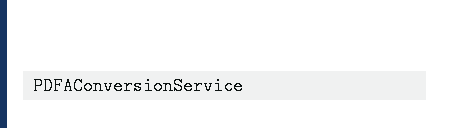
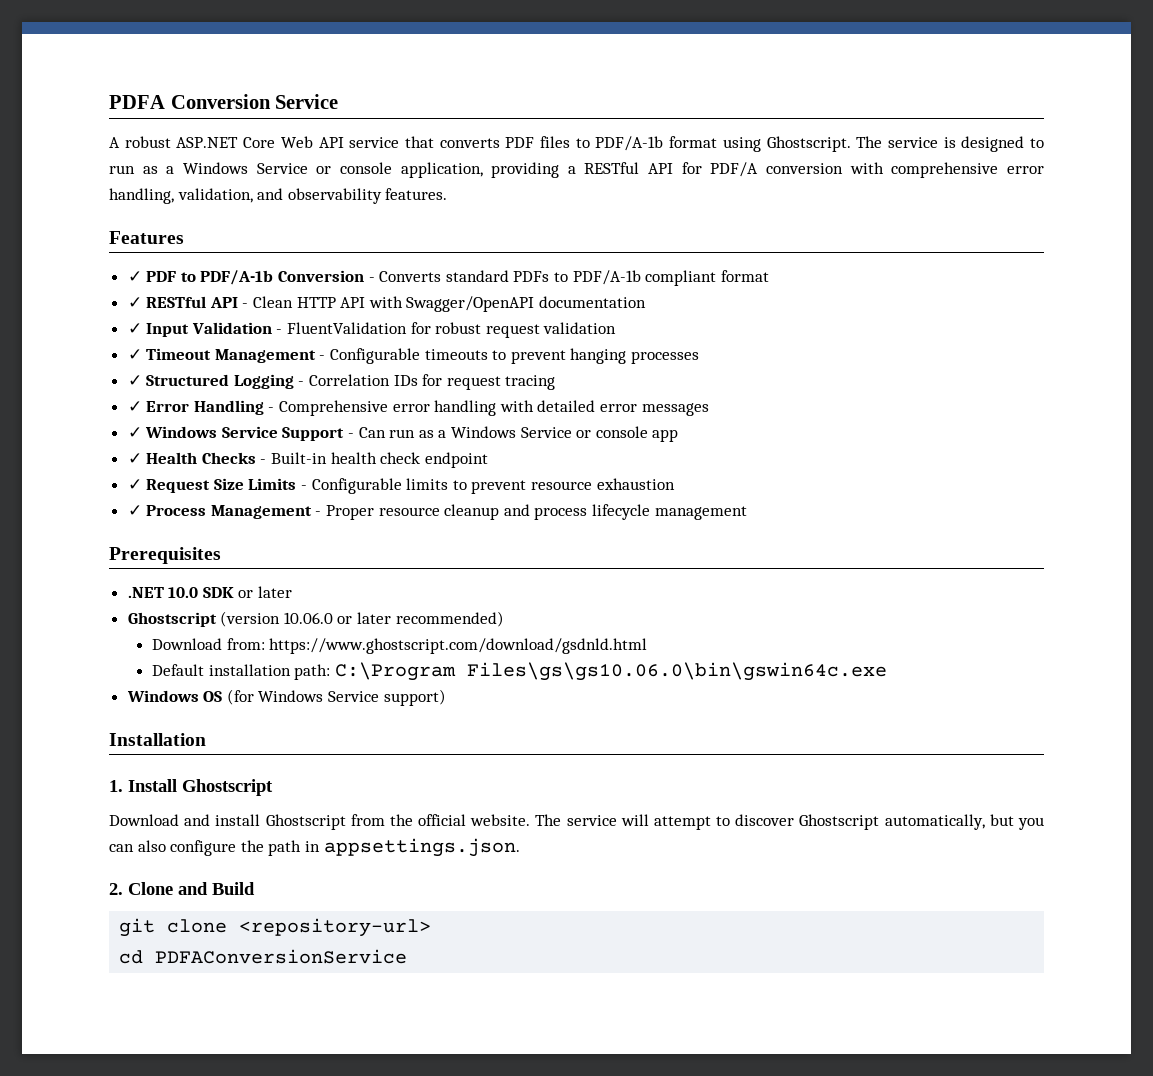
(32, 86) none -> [109,94,339,109] [109,136,1045,152] [109,162,1044,178] [109,188,448,204] [109,231,184,244] [127,270,769,286] [127,296,647,312] [127,322,617,338] [127,348,700,364] [127,374,556,390] [127,400,709,416] [127,426,679,442] [127,452,488,468] [127,478,675,494] [127,504,747,520] [109,547,221,564] [127,586,293,598] [127,611,504,627] [152,638,648,654] [152,662,888,681] [126,689,446,706] [109,733,206,746] [109,779,273,796] [109,814,1044,830] [109,838,520,857] [109,882,255,895] [119,918,432,937] [119,950,144,964] PDFA Conversion Service // A robust ASP.NET Core Web API service that converts PDF files to PDF/A-1b format using Ghostscript. The service is designed to run as a Windows Service or console application, providing a RESTful API for PDF/A conversion with comprehensive error handling, validation, and observability features. // Features // ✓ PDF to PDF/A-1b Conversion - Converts standard PDFs to PDF/A-1b compliant format // ✓ RESTful API - Clean HTTP API with Swagger/OpenAPI documentation // ✓ Input Validation - FluentValidation for robust request validation // ✓ Timeout Management - Configurable timeouts to prevent hanging processes // ✓ Structured Logging - Correlation IDs for request tracing // ✓ Error Handling - Comprehensive error handling with detailed error messages // ✓ Windows Service Support - Can run as a Windows Service or console app // ✓ Health Checks - Built-in health check endpoint // ✓ Request Size Limits - Configurable limits to prevent resource exhaustion // ✓ Process Management - Proper resource cleanup and process lifecycle management // Prerequisites // .NET 10.0 SDK or later // Ghostscript (version 10.06.0 or later recommended) // Download from: https://www.ghostscript.com/download/gsdnld.html // Default installation path: C:\Program Files\gs\gs10.06.0\bin\gswin64c.exe // Windows OS (for Windows Service support) // Installation // 1. Install Ghostscript // Download and install Ghostscript from the official website. The service will attempt to discover Ghostscript automatically, but you can also configure the path in appsettings.json. // 2. Clone and Build // git clone <repository-url> // cd

